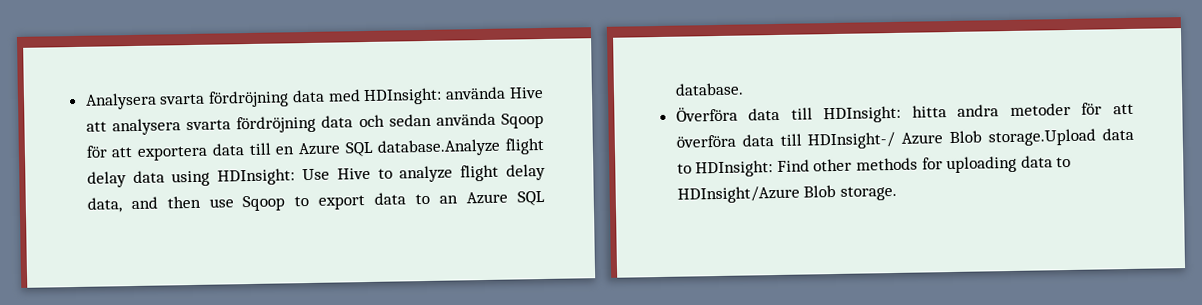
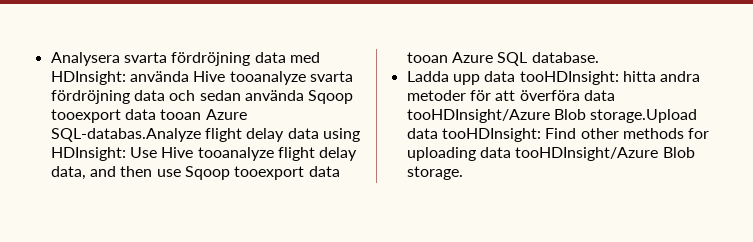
[85,118,181,136] att analysera -> [229,71,306,85] tooanalyze
[85,138,502,161] för att exportera data till en Azure SQL database.Analyze -> [50,109,247,123] [50,128,201,142] tooexport data tooan Azure SQL-databas.Analyze
[377,165,454,183] to analyze -> [197,147,274,161] tooanalyze
[294,192,459,210] to export data to an -> [234,166,340,180] [406,52,448,63] tooexport data tooan
[675,105,902,124] Överföra data till HDInsight: -> [406,71,619,85] Ladda upp data tooHDInsight:
[779,131,944,150] till HDInsight-/ Azure -> [406,109,550,123] tooHDInsight/Azure
[676,160,774,178] to HDInsight: -> [441,128,541,142] tooHDInsight:
[1056,156,1072,168] [676,185,800,204] to HDInsight/Azure -> [515,147,659,161] tooHDInsight/Azure

